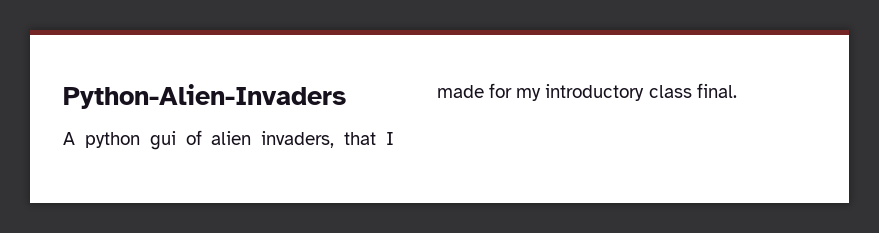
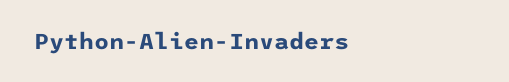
[63,130,394,150] [437,83,737,101] // A python gui of alien invaders, that I made for my introductory class final. -> (349, 42) none

